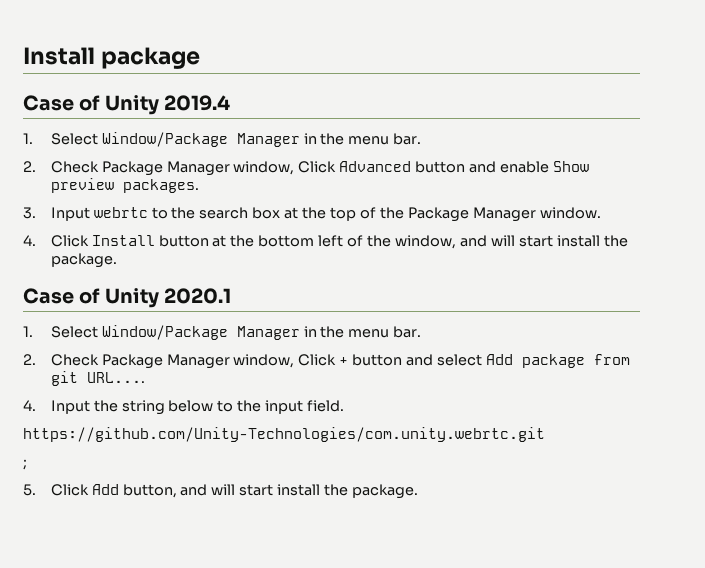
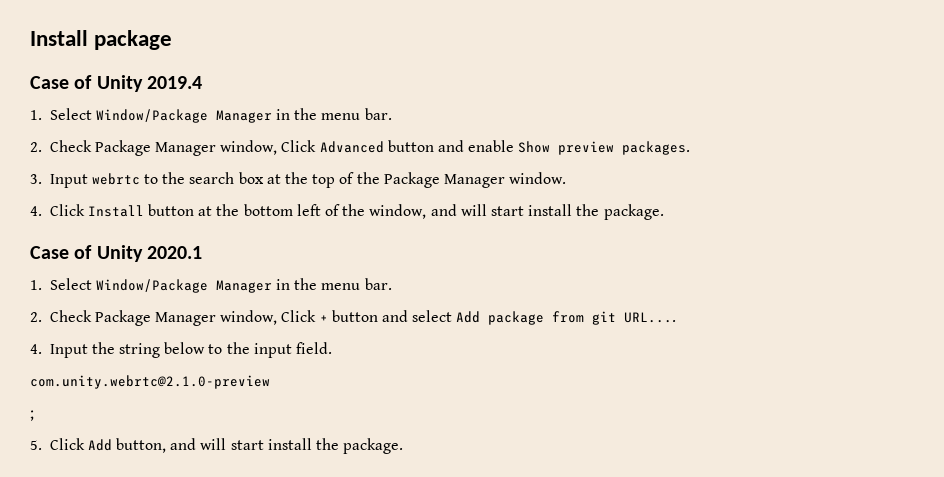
[23,427,545,442] https://github.com/Unity-Technologies/com.unity.webrtc.git -> [30,375,270,389] com.unity.webrtc@2.1.0-preview

